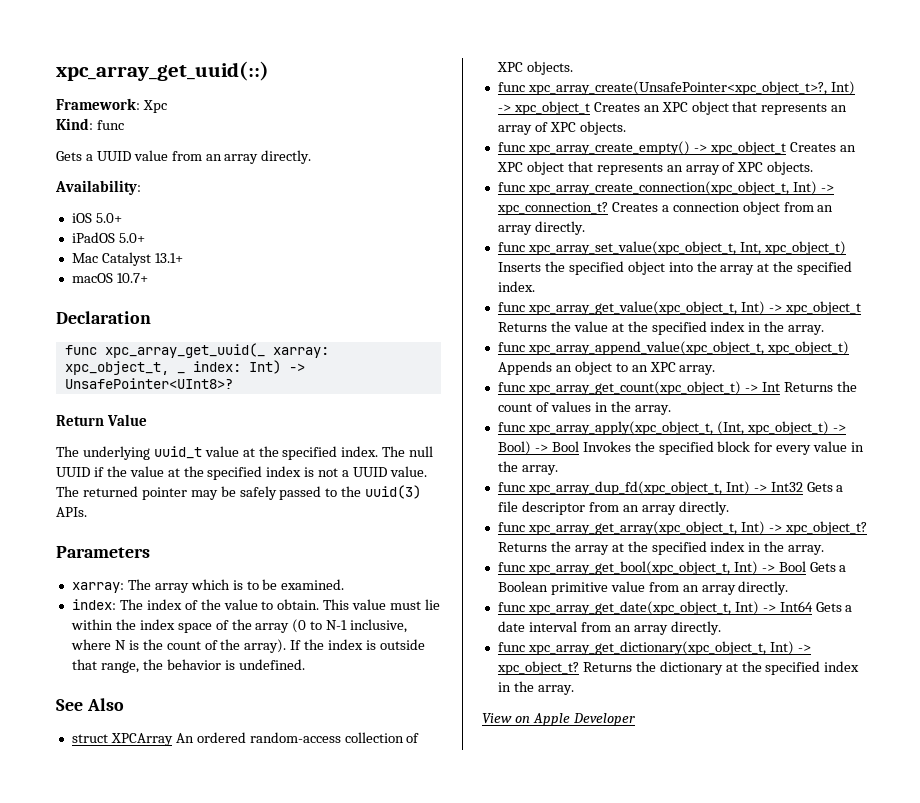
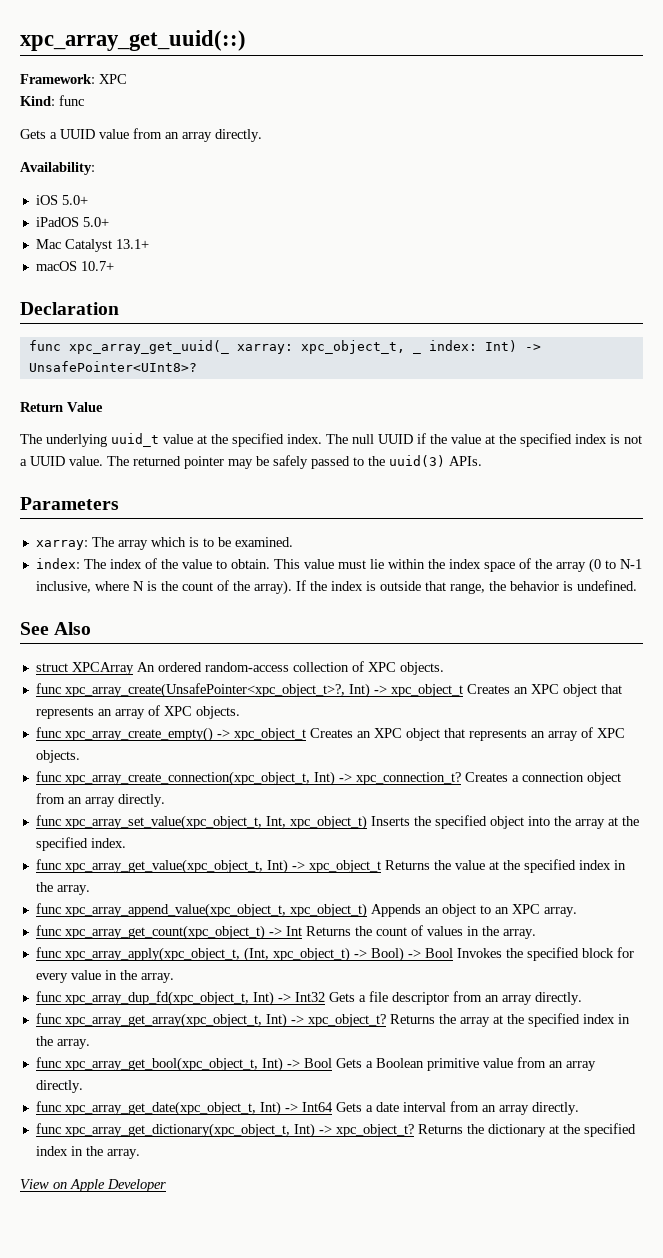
[142,100,167,113] Xpc -> [99,74,127,84] XPC

